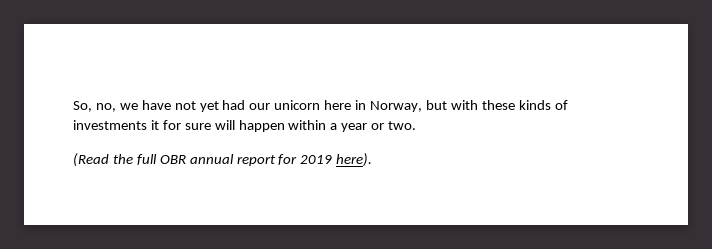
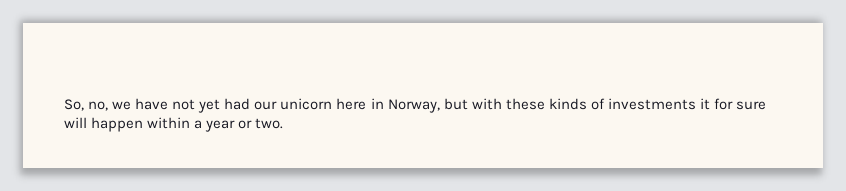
[73,153,373,167] // (Read the full OBR annual report for 2019 here). -> (284, 123) none

